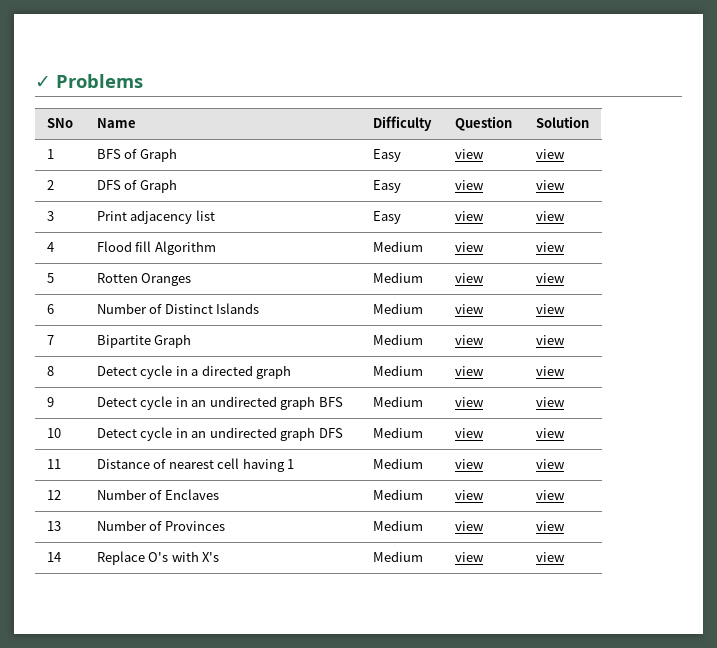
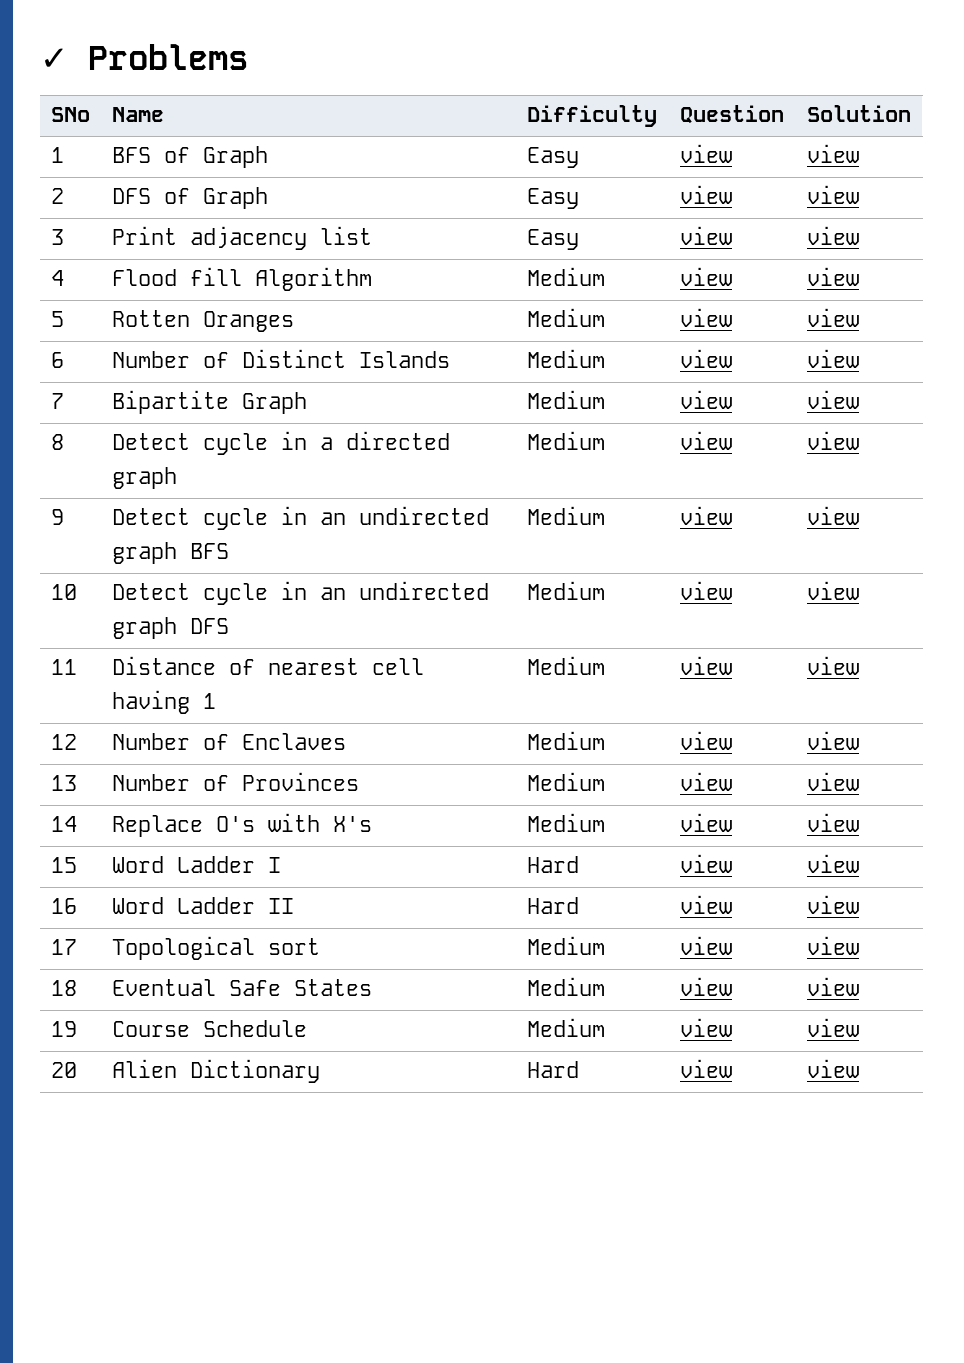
(565, 557) none -> [50,857,77,873] [111,856,281,873] [526,856,579,873] [679,854,732,873] [806,854,859,873] [50,898,77,914] [111,897,294,914] [526,897,579,914] [679,895,732,914] [806,895,859,914] [50,939,77,955] [111,936,320,960] [526,936,605,955] [679,936,732,955] [806,936,859,955] [50,980,77,996] [111,979,372,996] [526,977,605,996] [679,977,732,996] [806,977,859,996] [50,1021,77,1037] [111,1020,307,1037] [526,1018,605,1037] [679,1018,732,1037] [806,1018,859,1037] [50,1062,77,1078] [111,1059,320,1083] [526,1061,579,1078] [679,1059,732,1078] [806,1059,859,1078] // 15 | Word Ladder I | Hard | view | view // 16 | Word Ladder II | Hard | view | view // 17 | Topological sort | Medium | view | view // 18 | Eventual Safe States | Medium | view | view // 19 | Course Schedule | Medium | view | view // 20 | Alien Dictionary | Hard | view | view

